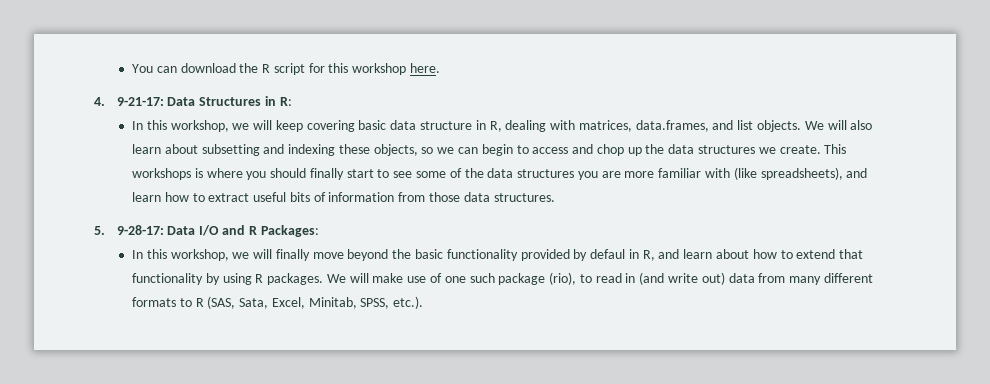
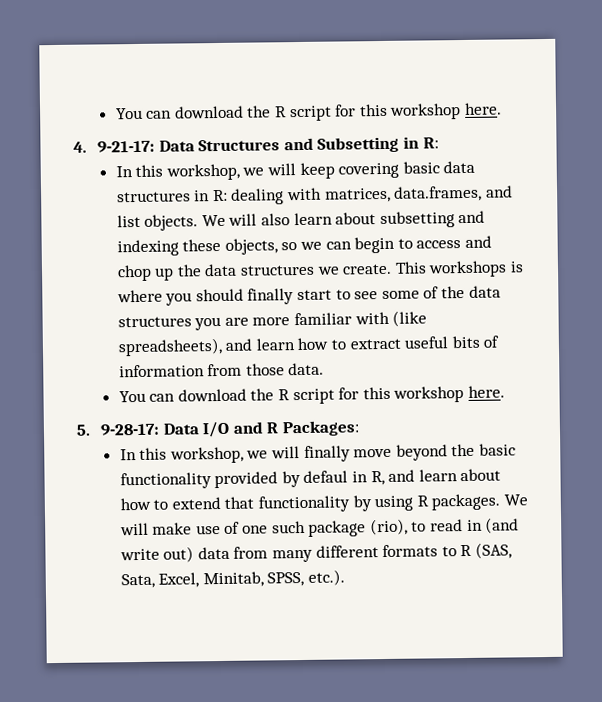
(262, 101) none -> [283,136,400,153] and Subsetting
[420,120,502,132] structure in R, -> [116,189,228,203] structures in R:
[463,192,555,202] data structures. -> [288,362,325,376] [118,385,505,405] data. // You can download the R script for this workshop here.

